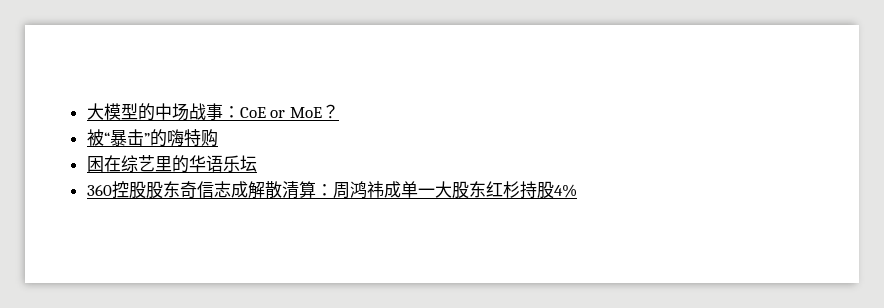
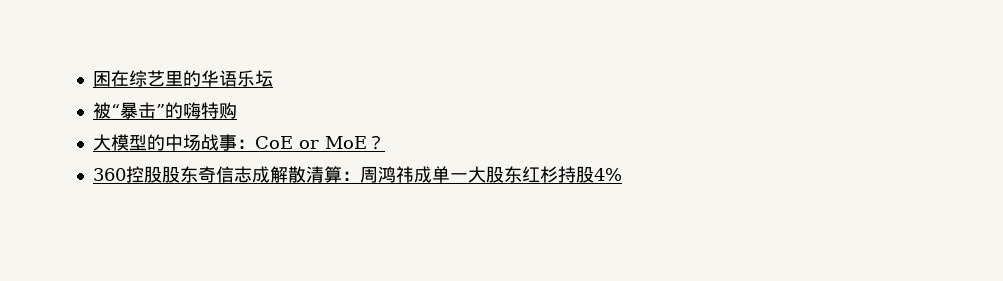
(86, 111) none -> [92,70,273,87] [92,102,237,119] 困在综艺里的华语乐坛 // 被“暴击”的嗨特购 //
[86,129,218,147] [86,155,257,173] // 被“暴击”的嗨特购 // 困在综艺里的华语乐坛 -> (385, 142) none

